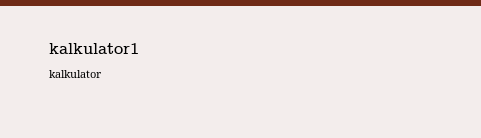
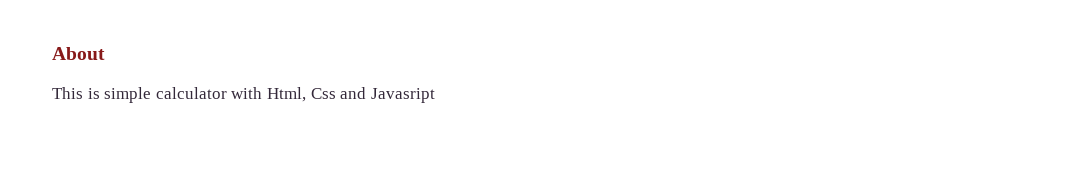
[49,43,139,54] [49,70,102,78] kalkulator1 // kalkulator -> [52,47,105,60] [52,87,435,103] About // This is simple calculator with Html, Css and Javasript

